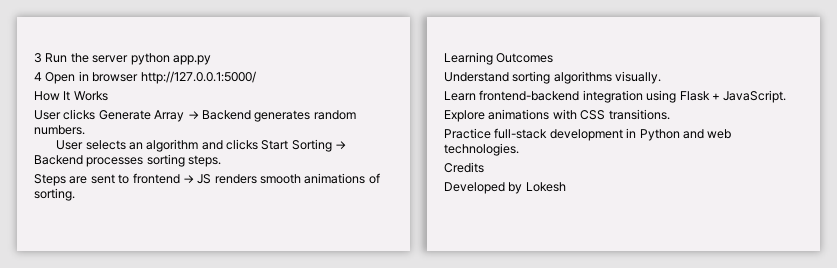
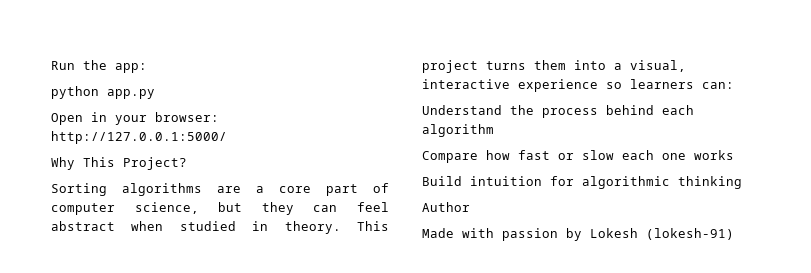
[34,53,42,63] 3 -> (51, 65) none
[92,55,129,63] server -> [115,63,147,73] app: //
[34,72,42,81] 4 -> (155, 94) none
[92,72,139,82] browser -> [115,112,219,125] your browser:
[34,91,108,101] [34,109,356,122] [34,125,85,135] [56,139,347,152] [34,154,222,167] [34,173,380,186] [34,188,75,201] [444,52,554,65] [444,71,662,84] [444,90,787,103] [444,109,670,122] [444,128,732,141] [444,143,519,156] [444,162,484,173] [444,182,505,194] How It Works // User clicks Generate Array → Backend generates random numbers. // User selects an algorithm and clicks Start Sorting → Backend processes sorting steps. // Steps are sent to frontend → JS renders smooth animations of sorting. // Learning Outcomes // Understand sorting algorithms visually. // Learn frontend-backend integration using Flask + JavaScript. // Explore animations with CSS transitions. // Practice full-stack development in Python and web technologies. // Credits // Developed -> [51,157,187,170] [51,183,389,196] [51,202,389,215] [51,221,389,234] [422,60,686,73] [422,79,734,92] [422,105,694,118] [422,124,494,137] [422,150,734,163] [422,176,742,189] [422,202,470,212] [422,228,558,241] Why This Project? // Sorting algorithms are a core part of computer science, but they can feel abstract when studied in theory. This project turns them into a visual, interactive experience so learners can: // Understand the process behind each algorithm // Compare how fast or slow each one works // Build intuition for algorithmic thinking // Author // Made with passion
(566, 187) none -> [646,228,734,240] (lokesh-91)

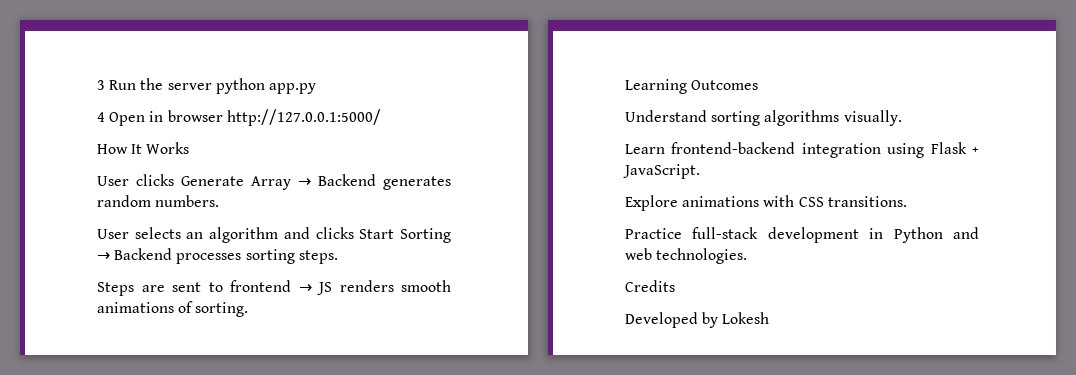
(51, 65) none -> [97,80,105,90] 3
[115,63,147,73] app: // -> [167,83,212,90] server
(155, 94) none -> [97,112,105,122] 4
[115,112,219,125] your browser: -> [167,110,223,122] browser
[51,157,187,170] [51,183,389,196] [51,202,389,215] [51,221,389,234] [422,60,686,73] [422,79,734,92] [422,105,694,118] [422,124,494,137] [422,150,734,163] [422,176,742,189] [422,202,470,212] [422,228,558,241] Why This Project? // Sorting algorithms are a core part of computer science, but they can feel abstract when studied in theory. This project turns them into a visual, interactive experience so learners can: // Understand the process behind each algorithm // Compare how fast or slow each one works // Build intuition for algorithmic thinking // Author // Made with passion -> [97,142,190,154] [97,174,451,190] [97,195,220,207] [97,227,451,243] [97,248,338,264] [97,280,451,296] [97,301,249,317] [625,79,759,94] [625,110,902,126] [625,142,979,158] [623,164,700,179] [625,195,907,211] [625,227,979,243] [625,248,748,264] [625,280,675,292] [625,312,698,328] How It Works // User clicks Generate Array → Backend generates random numbers. // User selects an algorithm and clicks Start Sorting → Backend processes sorting steps. // Steps are sent to frontend → JS renders smooth animations of sorting. // Learning Outcomes // Understand sorting algorithms visually. // Learn frontend-backend integration using Flask + JavaScript. // Explore animations with CSS transitions. // Practice full-stack development in Python and web technologies. // Credits // Developed
[646,228,734,240] (lokesh-91) -> (770, 318) none

